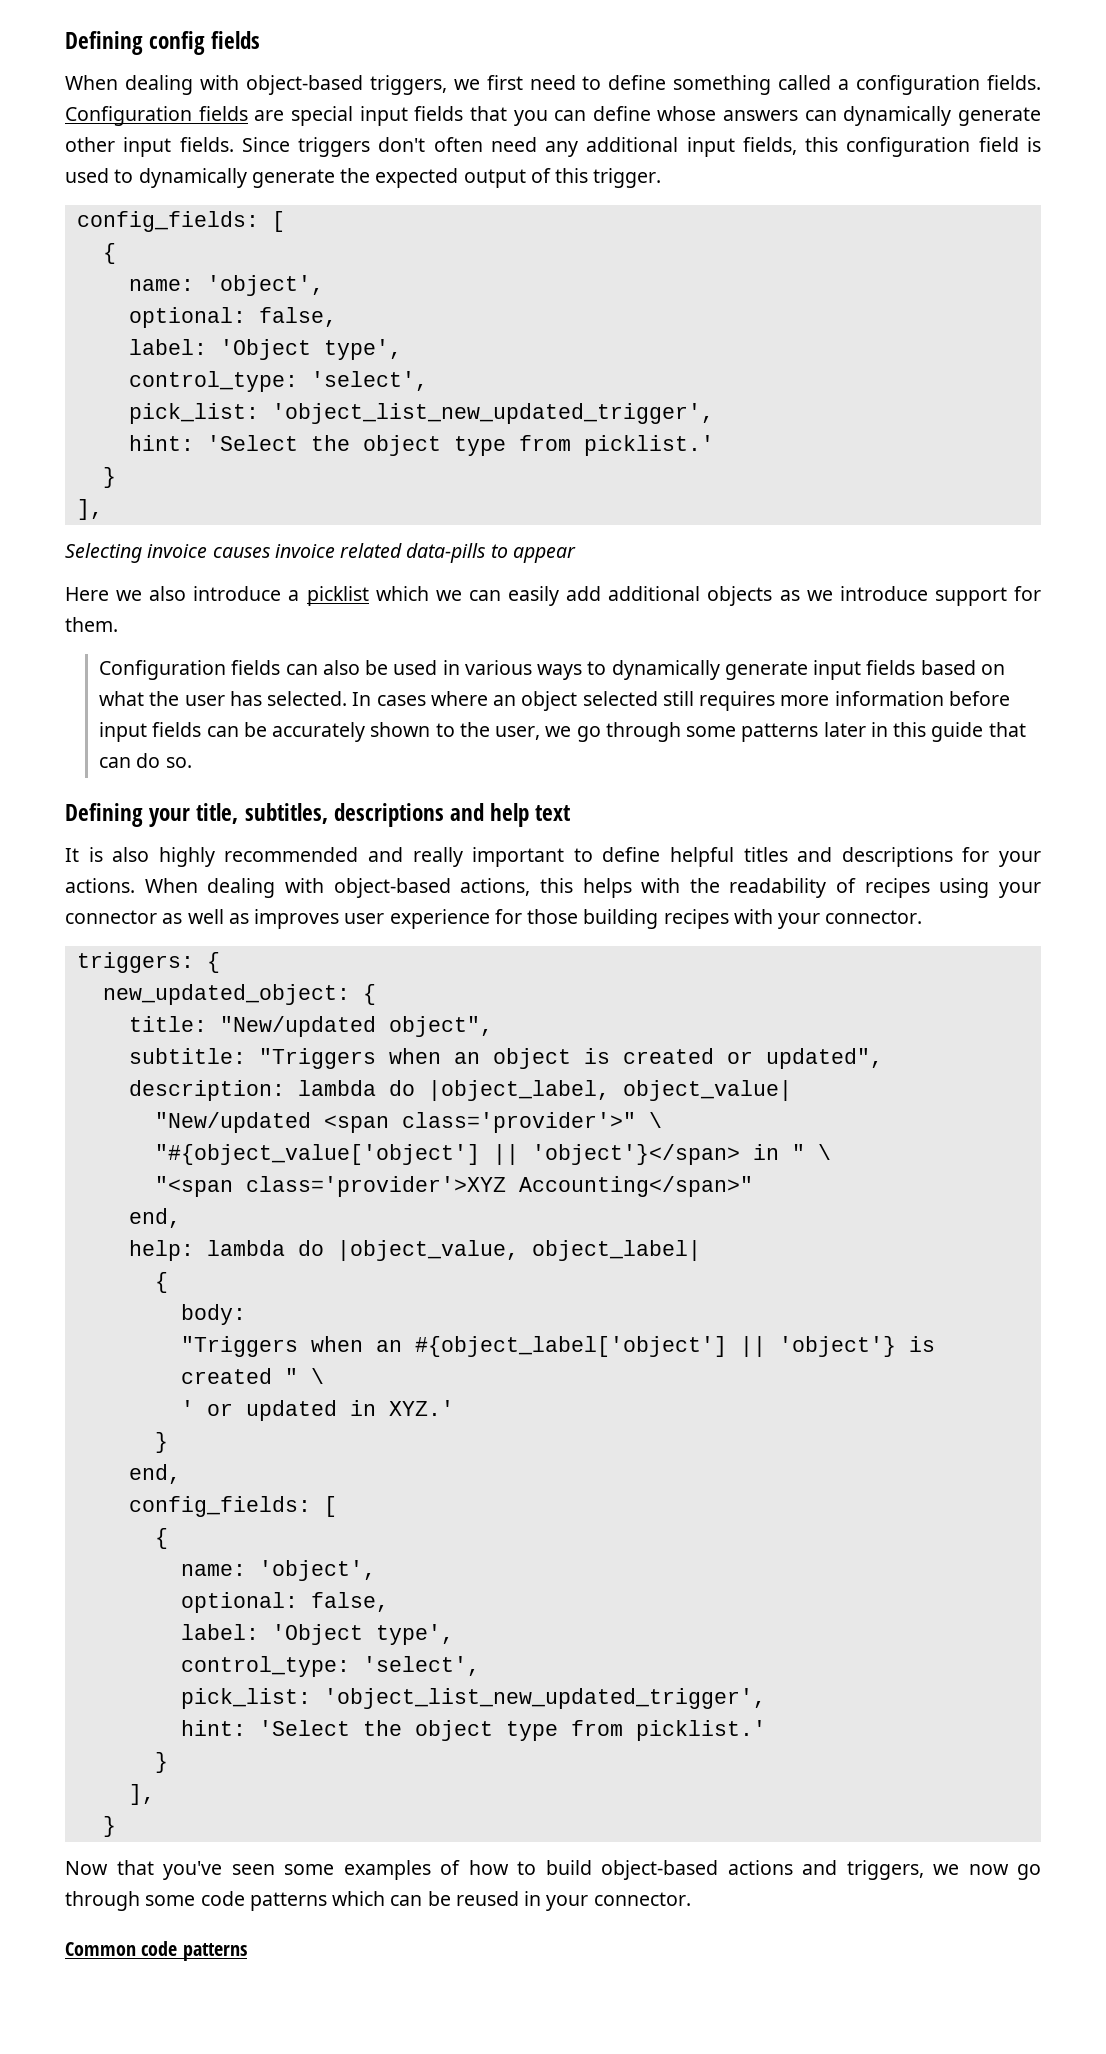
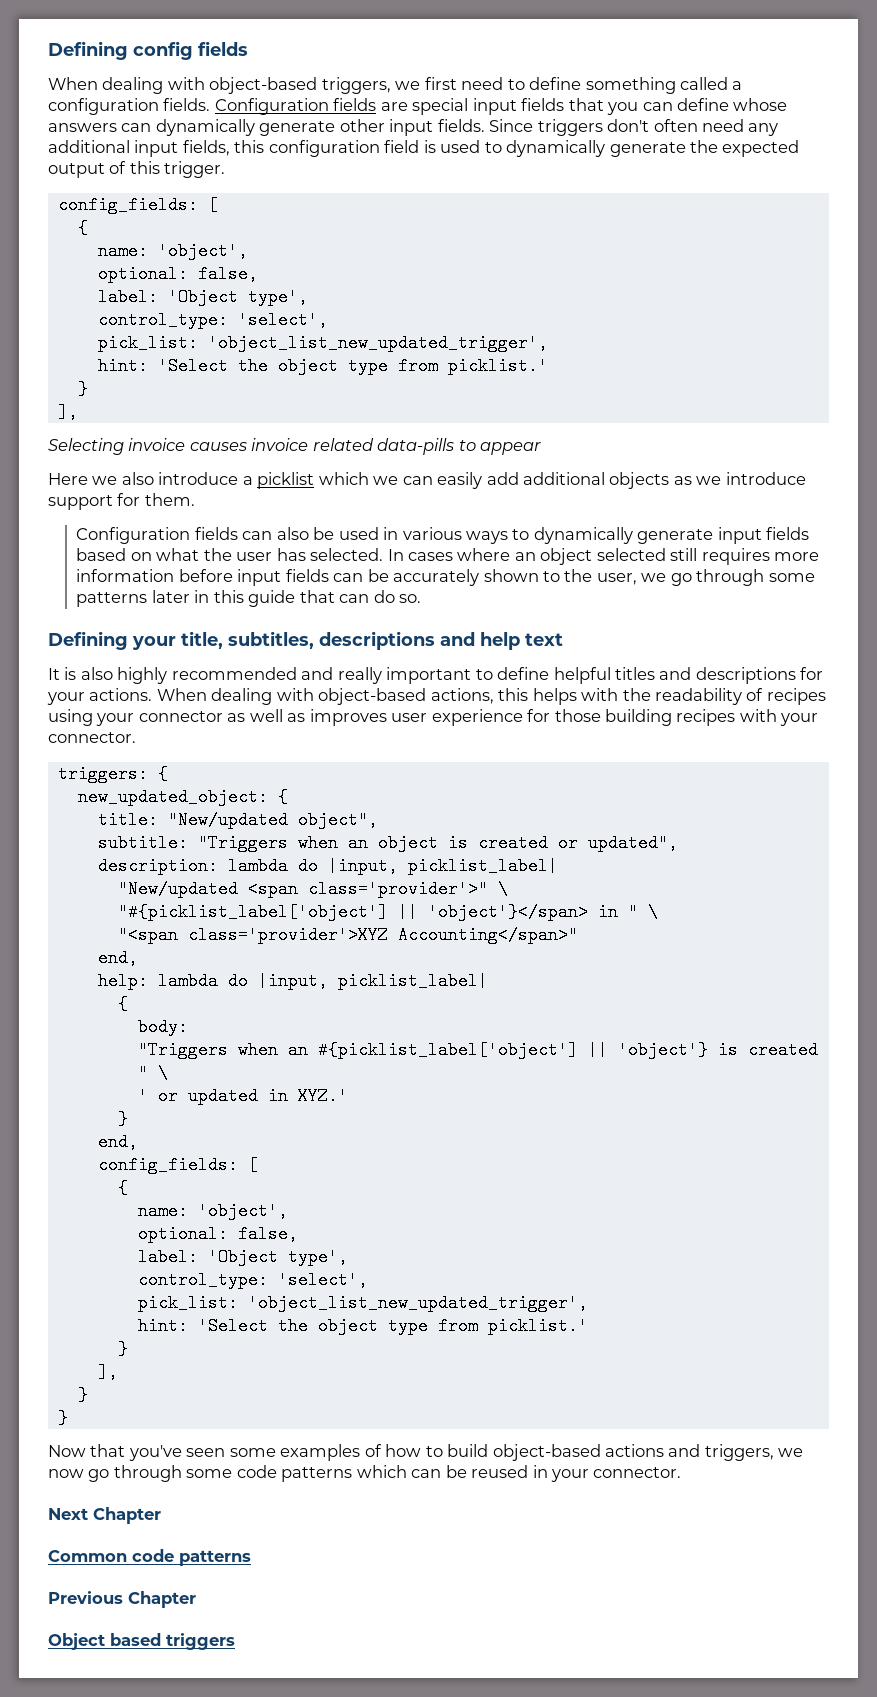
[427,1080,792,1101] |object_label, object_value| -> [327,857,558,875] |input, picklist_label|
[154,1144,480,1165] "#{object_value['object'] -> [117,903,388,921] "#{picklist_label['object']
[336,1240,701,1261] |object_value, object_label| -> [257,972,488,990] |input, picklist_label|
[414,1336,727,1357] #{object_label['object'] -> [317,1041,578,1059] #{picklist_label['object']
(116, 1826) none -> [57,1409,68,1427] // }
(691, 1899) none -> [48,1507,161,1524] // Next Chapter
(247, 1952) none -> [48,1591,196,1608] [48,1633,235,1650] // Previous Chapter // Object based triggers

